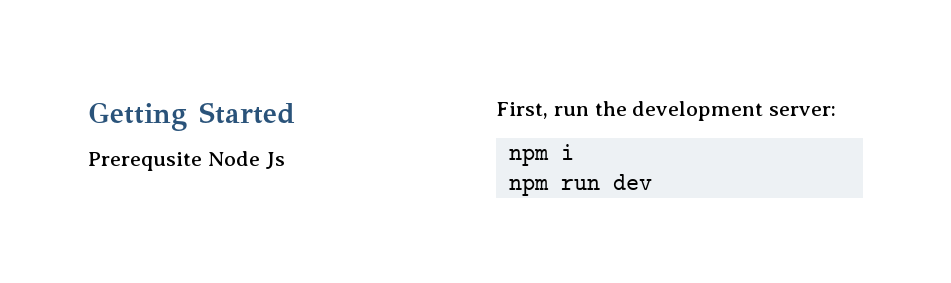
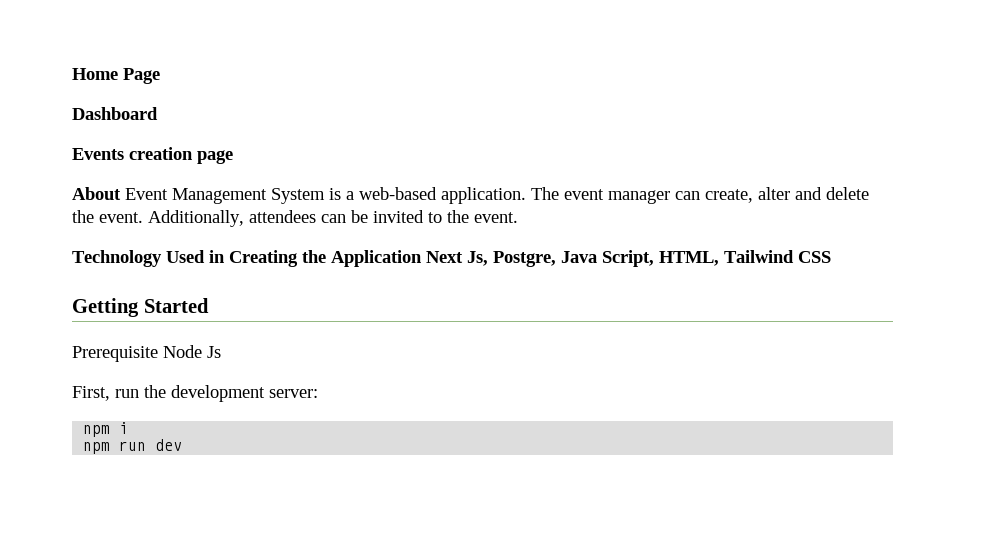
(88, 116) none -> [72,68,160,84] [72,107,158,120] [72,147,233,164] [72,187,869,204] [72,210,518,227] [72,250,831,267] Home Page // Dashboard // Events creation page // About Event Management System is a web-based application. The event manager can create, alter and delete the event. Additionally, attendees can be invited to the event. // Technology Used in Creating the Application Next Js, Postgre, Java Script, HTML, Tailwind CSS //
[88,152,202,171] Prerequsite -> [72,346,158,362] Prerequisite

